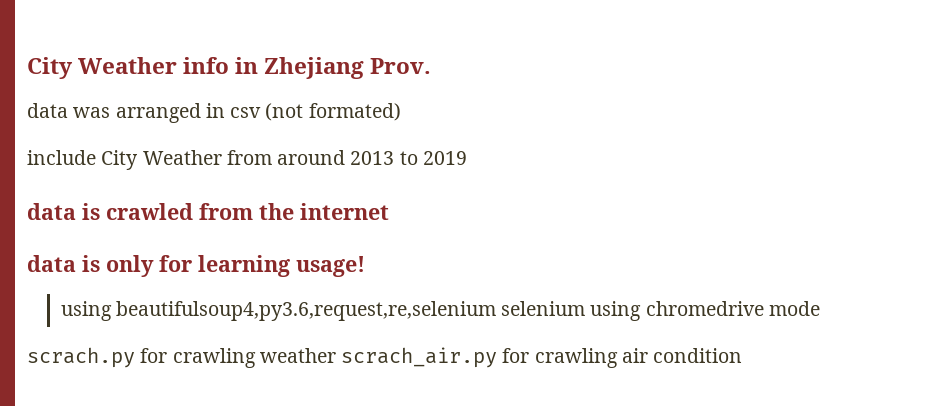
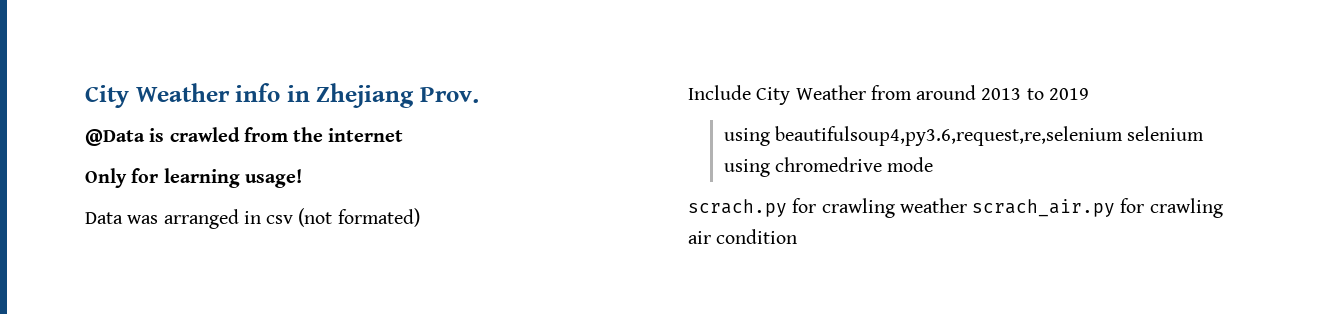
[27,103,68,118] data -> [85,127,404,146] [85,168,302,188] [85,212,123,224] @Data is crawled from the internet // Only for learning usage! // Data
[27,150,96,165] include -> [688,85,751,100] Include
[27,203,389,220] [27,255,365,277] // data is crawled from the internet // data is only for learning usage! -> (1089, 94) none

